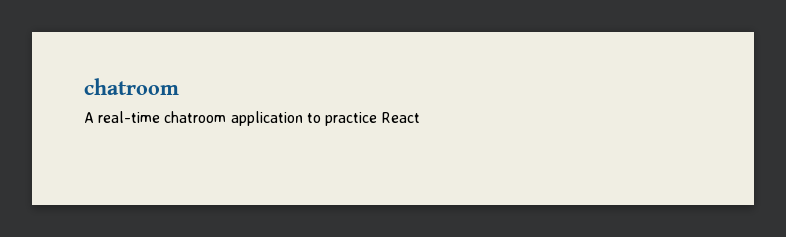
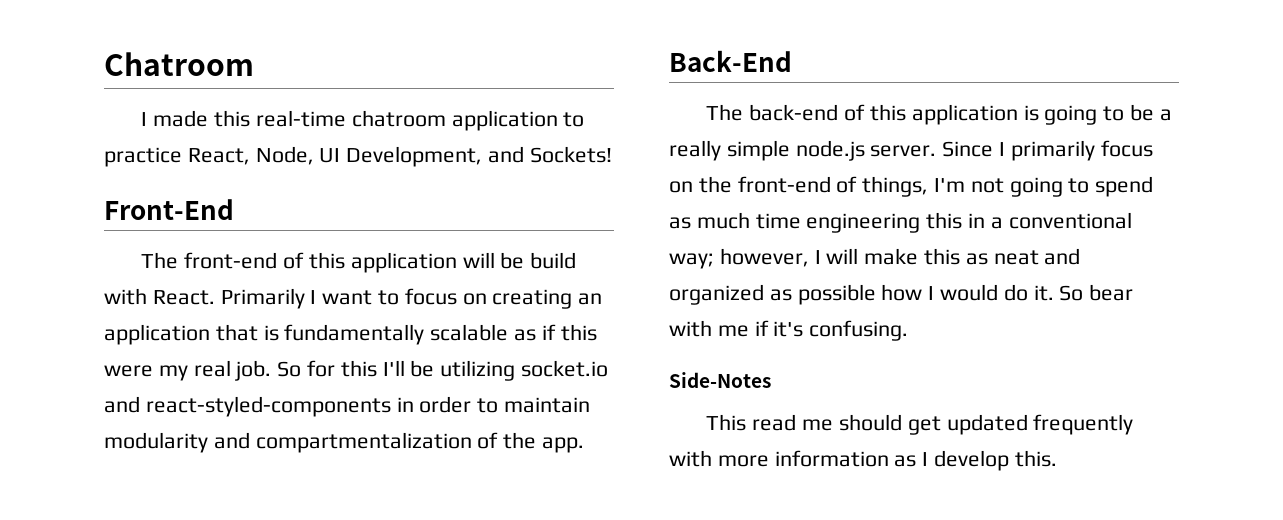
[84,78,179,95] [84,112,94,123] chatroom // A -> [104,52,254,76] [141,110,251,127] Chatroom // I made this
[381,112,421,123] React -> [187,146,612,167] [104,199,234,220] [141,252,577,273] [104,288,603,309] [104,324,597,345] [104,360,609,381] [104,396,591,417] [104,432,585,453] [669,50,792,72] [706,104,1172,125] [669,140,1153,161] [669,176,1154,197] [669,212,1132,233] [669,248,1081,269] [669,284,1134,305] [669,320,909,341] [669,372,771,388] [706,414,1134,435] [669,450,1057,471] React, Node, UI Development, and Sockets! // Front-End // The front-end of this application will be build with React. Primarily I want to focus on creating an application that is fundamentally scalable as if this were my real job. So for this I'll be utilizing socket.io and react-styled-components in order to maintain modularity and compartmentalization of the app. // Back-End // The back-end of this application is going to be a really simple node.js server. Since I primarily focus on the front-end of things, I'm not going to spend as much time engineering this in a conventional way; however, I will make this as neat and organized as possible how I would do it. So bear with me if it's confusing. // Side-Notes // This read me should get updated frequently with more information as I develop this.

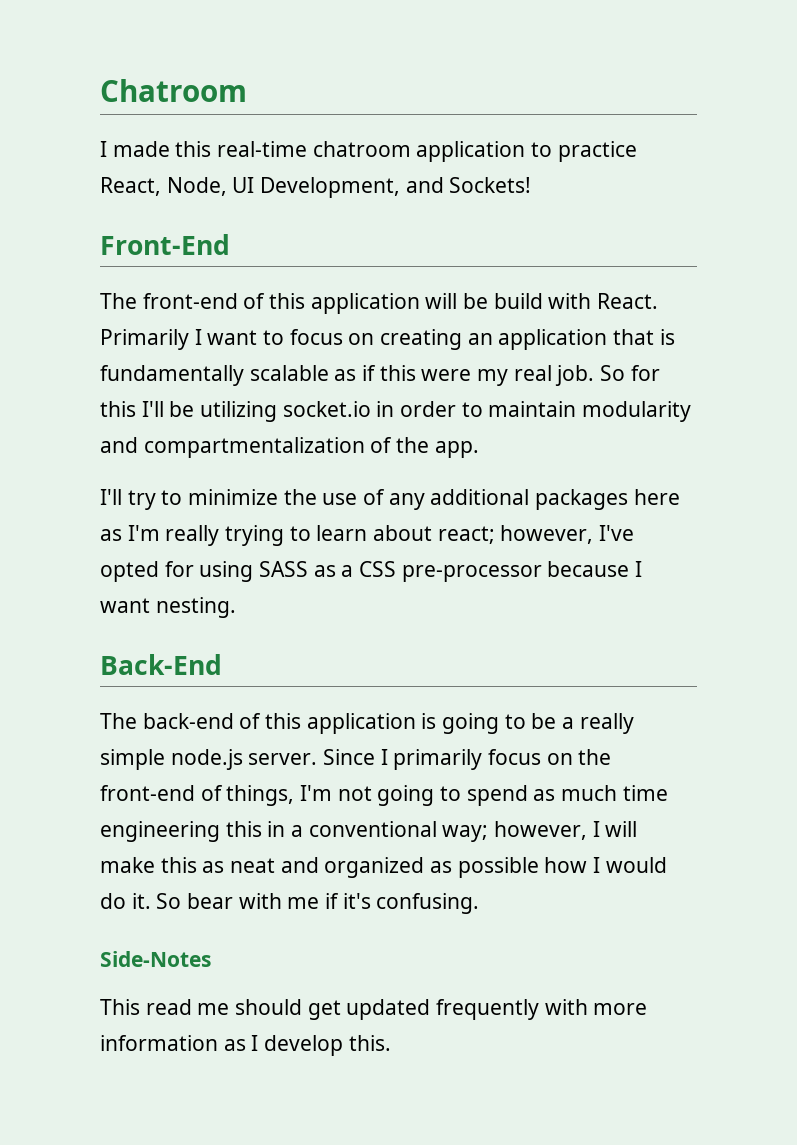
[104,396,391,417] and react-styled-components -> (371, 409) none
(585, 445) none -> [100,489,680,510] [100,525,635,546] [100,561,643,582] [100,597,236,618] // I'll try to minimize the use of any additional packages here as I'm really trying to learn about react; however, I've opted for using SASS as a CSS pre-processor because I want nesting.

